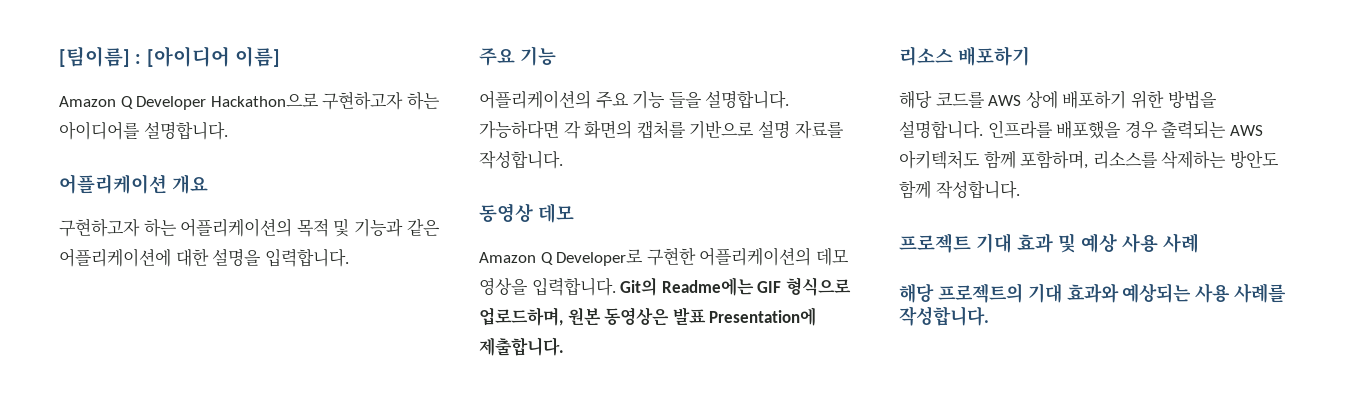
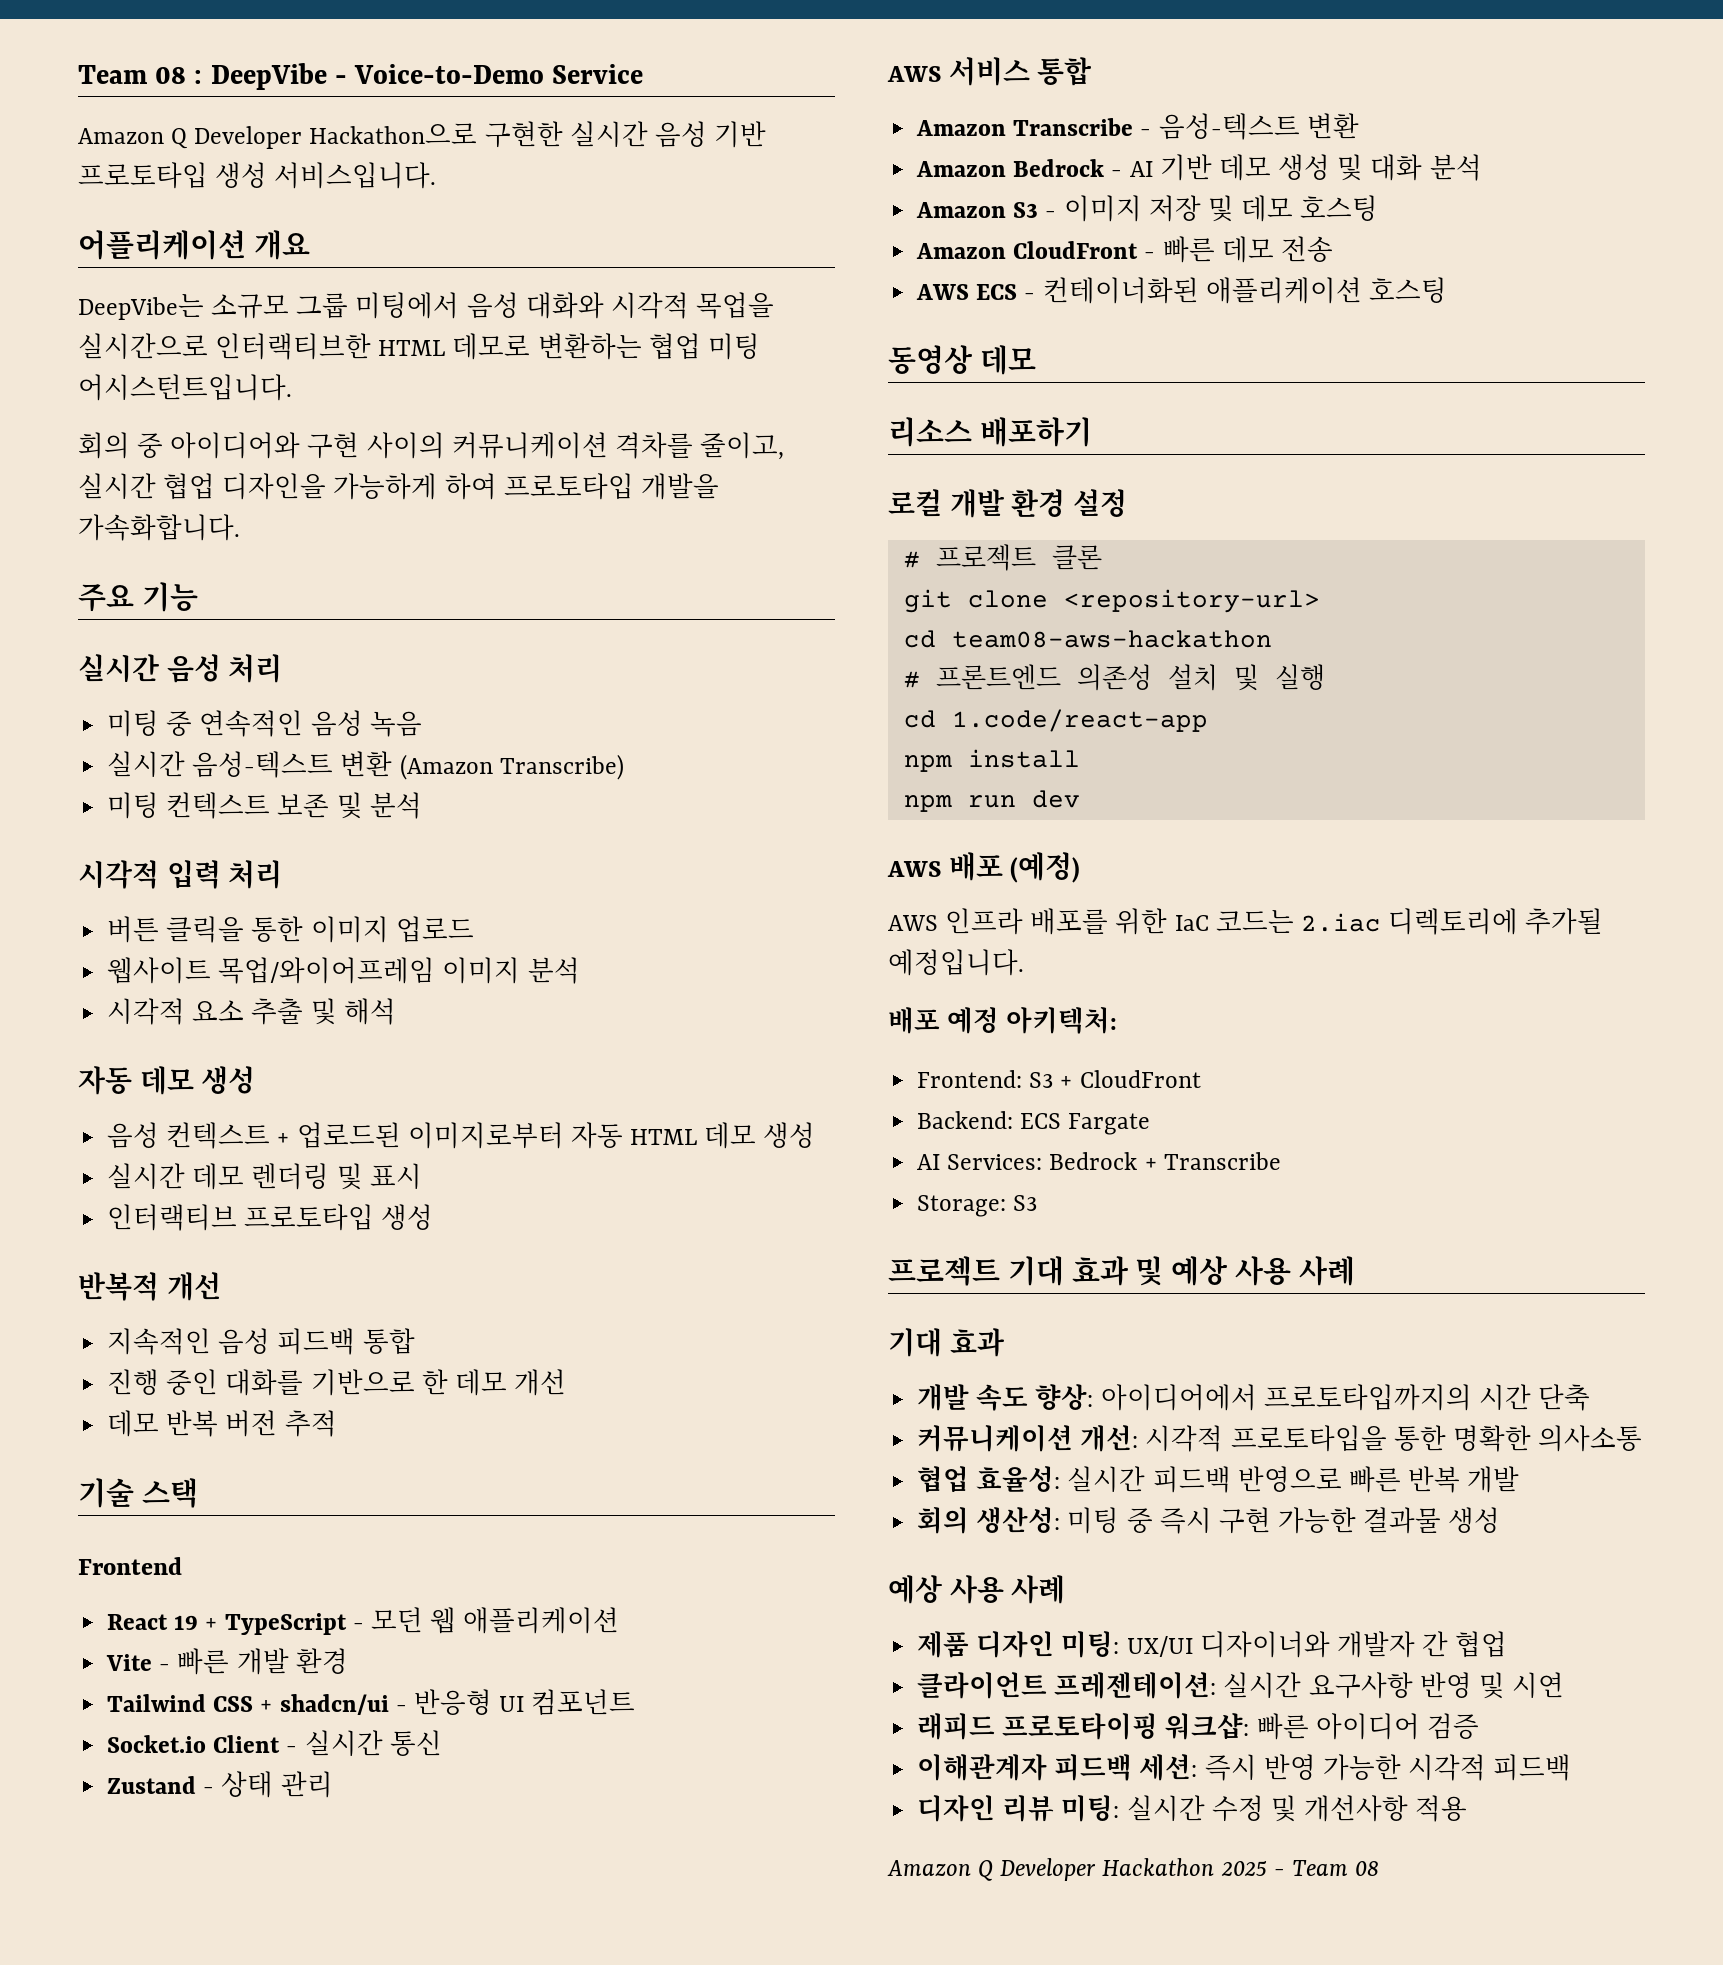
[59,46,280,67] [59,91,440,110] [59,121,228,140] [59,174,208,194] [59,218,440,237] [59,248,349,267] [479,46,556,66] [479,90,790,109] [479,120,844,139] [479,151,563,169] [479,203,574,223] [479,247,849,266] [479,277,851,296] [479,307,817,326] [479,337,564,356] [899,46,1030,66] [899,90,1217,109] [899,120,1263,139] [899,150,1279,169] [899,180,1020,199] [팀이름] : [아이디어 이름] // Amazon Q Developer Hackathon으로 구현하고자 하는 아이디어를 설명합니다. // 어플리케이션 개요 // 구현하고자 하는 어플리케이션의 목적 및 기능과 같은 어플리케이션에 대한 설명을 입력합니다. // 주요 기능 // 어플리케이션의 주요 기능 들을 설명합니다. 가능하다면 각 화면의 캡처를 기반으로 설명 자료를 작성합니다. // 동영상 데모 // Amazon Q Developer로 구현한 어플리케이션의 데모 영상을 입력합니다. Git의 Readme에는 GIF 형식으로 업로드하며, 원본 동영상은 발표 Presentation에 제출합니다. // 리소스 배포하기 // 해당 코드를 AWS 상에 배포하기 위한 방법을 설명합니다. 인프라를 배포했을 경우 출력되는 AWS 아키텍처도 함께 포함하며, 리소스를 삭제하는 방안도 함께 작성합니다. -> [78,63,644,90] [78,121,767,149] [78,162,437,189] [78,230,310,260] [78,292,775,320] [78,333,760,360] [78,374,292,401] [78,432,785,460] [78,473,719,500] [78,514,240,541] [78,582,198,612] [78,654,283,683] [107,710,422,737] [107,751,624,780] [107,792,422,819] [78,860,283,889] [107,916,474,943] [107,957,580,984] [107,998,396,1025] [78,1066,256,1095] [107,1122,816,1149] [107,1163,422,1190] [107,1204,434,1231] [78,1272,221,1301] [107,1328,415,1355] [107,1369,567,1396] [107,1410,337,1437] [78,1478,198,1508] [78,1557,182,1575] [107,1607,620,1635] [106,1648,348,1675] [107,1689,636,1715] [107,1730,442,1756] [107,1771,333,1798] [887,57,1093,86] [916,113,1359,140] [916,154,1482,181] [916,195,1379,222] [916,236,1333,263] [916,277,1447,304] [888,345,1036,375] [888,417,1092,447] [888,489,1127,518] [903,544,1102,571] [903,589,1320,613] [903,630,1272,648] [903,664,1325,691] [903,709,1208,732] [903,749,1080,772] [903,790,1080,812] [887,852,1081,883] [888,908,1604,935] [888,949,1024,976] [888,1007,1118,1034] [917,1070,1201,1088] [917,1111,1151,1135] [917,1152,1281,1170] [917,1195,1038,1217] Team 08 : DeepVibe - Voice-to-Demo Service // Amazon Q Developer Hackathon으로 구현한 실시간 음성 기반 프로토타입 생성 서비스입니다. // 어플리케이션 개요 // DeepVibe는 소규모 그룹 미팅에서 음성 대화와 시각적 목업을 실시간으로 인터랙티브한 HTML 데모로 변환하는 협업 미팅 어시스턴트입니다. // 회의 중 아이디어와 구현 사이의 커뮤니케이션 격차를 줄이고, 실시간 협업 디자인을 가능하게 하여 프로토타입 개발을 가속화합니다. // 주요 기능 // 실시간 음성 처리 // 미팅 중 연속적인 음성 녹음 // 실시간 음성-텍스트 변환 (Amazon Transcribe) // 미팅 컨텍스트 보존 및 분석 // 시각적 입력 처리 // 버튼 클릭을 통한 이미지 업로드 // 웹사이트 목업/와이어프레임 이미지 분석 // 시각적 요소 추출 및 해석 // 자동 데모 생성 // 음성 컨텍스트 + 업로드된 이미지로부터 자동 HTML 데모 생성 // 실시간 데모 렌더링 및 표시 // 인터랙티브 프로토타입 생성 // 반복적 개선 // 지속적인 음성 피드백 통합 // 진행 중인 대화를 기반으로 한 데모 개선 // 데모 반복 버전 추적 // 기술 스택 // Frontend // React 19 + TypeScript - 모던 웹 애플리케이션 // Vite - 빠른 개발 환경 // Tailwind CSS + shadcn/ui - 반응형 UI 컴포넌트 // Socket.io Client - 실시간 통신 // Zustand - 상태 관리 // AWS 서비스 통합 // Amazon Transcribe - 음성-텍스트 변환 // Amazon Bedrock - AI 기반 데모 생성 및 대화 분석 // Amazon S3 - 이미지 저장 및 데모 호스팅 // Amazon CloudFront - 빠른 데모 전송 // AWS ECS - 컨테이너화된 애플리케이션 호스팅 // 동영상 데모 // 리소스 배포하기 // 로컬 개발 환경 설정 // # 프로젝트 클론 // git clone <repository-url> // cd team08-aws-hackathon // # 프론트엔드 의존성 설치 및 실행 // cd 1.code/react-app // npm install // npm run dev // AWS 배포 (예정) // AWS 인프라 배포를 위한 IaC 코드는 2.iac 디렉토리에 추가될 예정입니다. // 배포 예정 아키텍처: // Frontend: S3 + CloudFront // Backend: ECS Fargate // AI Services: Bedrock + Transcribe // Storage: S3
[899,283,1287,303] [899,306,989,326] 해당 프로젝트의 기대 효과와 예상되는 사용 사례를 작성합니다. -> [888,1328,1005,1357] [917,1384,1591,1411] [917,1425,1643,1452] [917,1466,1520,1493] [917,1507,1501,1534] [888,1575,1066,1604] [917,1631,1508,1658] [917,1672,1565,1699] [917,1713,1479,1740] [917,1754,1572,1781] [917,1795,1468,1822] [887,1858,1380,1881] 기대 효과 // 개발 속도 향상: 아이디어에서 프로토타입까지의 시간 단축 // 커뮤니케이션 개선: 시각적 프로토타입을 통한 명확한 의사소통 // 협업 효율성: 실시간 피드백 반영으로 빠른 반복 개발 // 회의 생산성: 미팅 중 즉시 구현 가능한 결과물 생성 // 예상 사용 사례 // 제품 디자인 미팅: UX/UI 디자이너와 개발자 간 협업 // 클라이언트 프레젠테이션: 실시간 요구사항 반영 및 시연 // 래피드 프로토타이핑 워크샵: 빠른 아이디어 검증 // 이해관계자 피드백 세션: 즉시 반영 가능한 시각적 피드백 // 디자인 리뷰 미팅: 실시간 수정 및 개선사항 적용 // Amazon Q Developer Hackathon 2025 - Team 08

